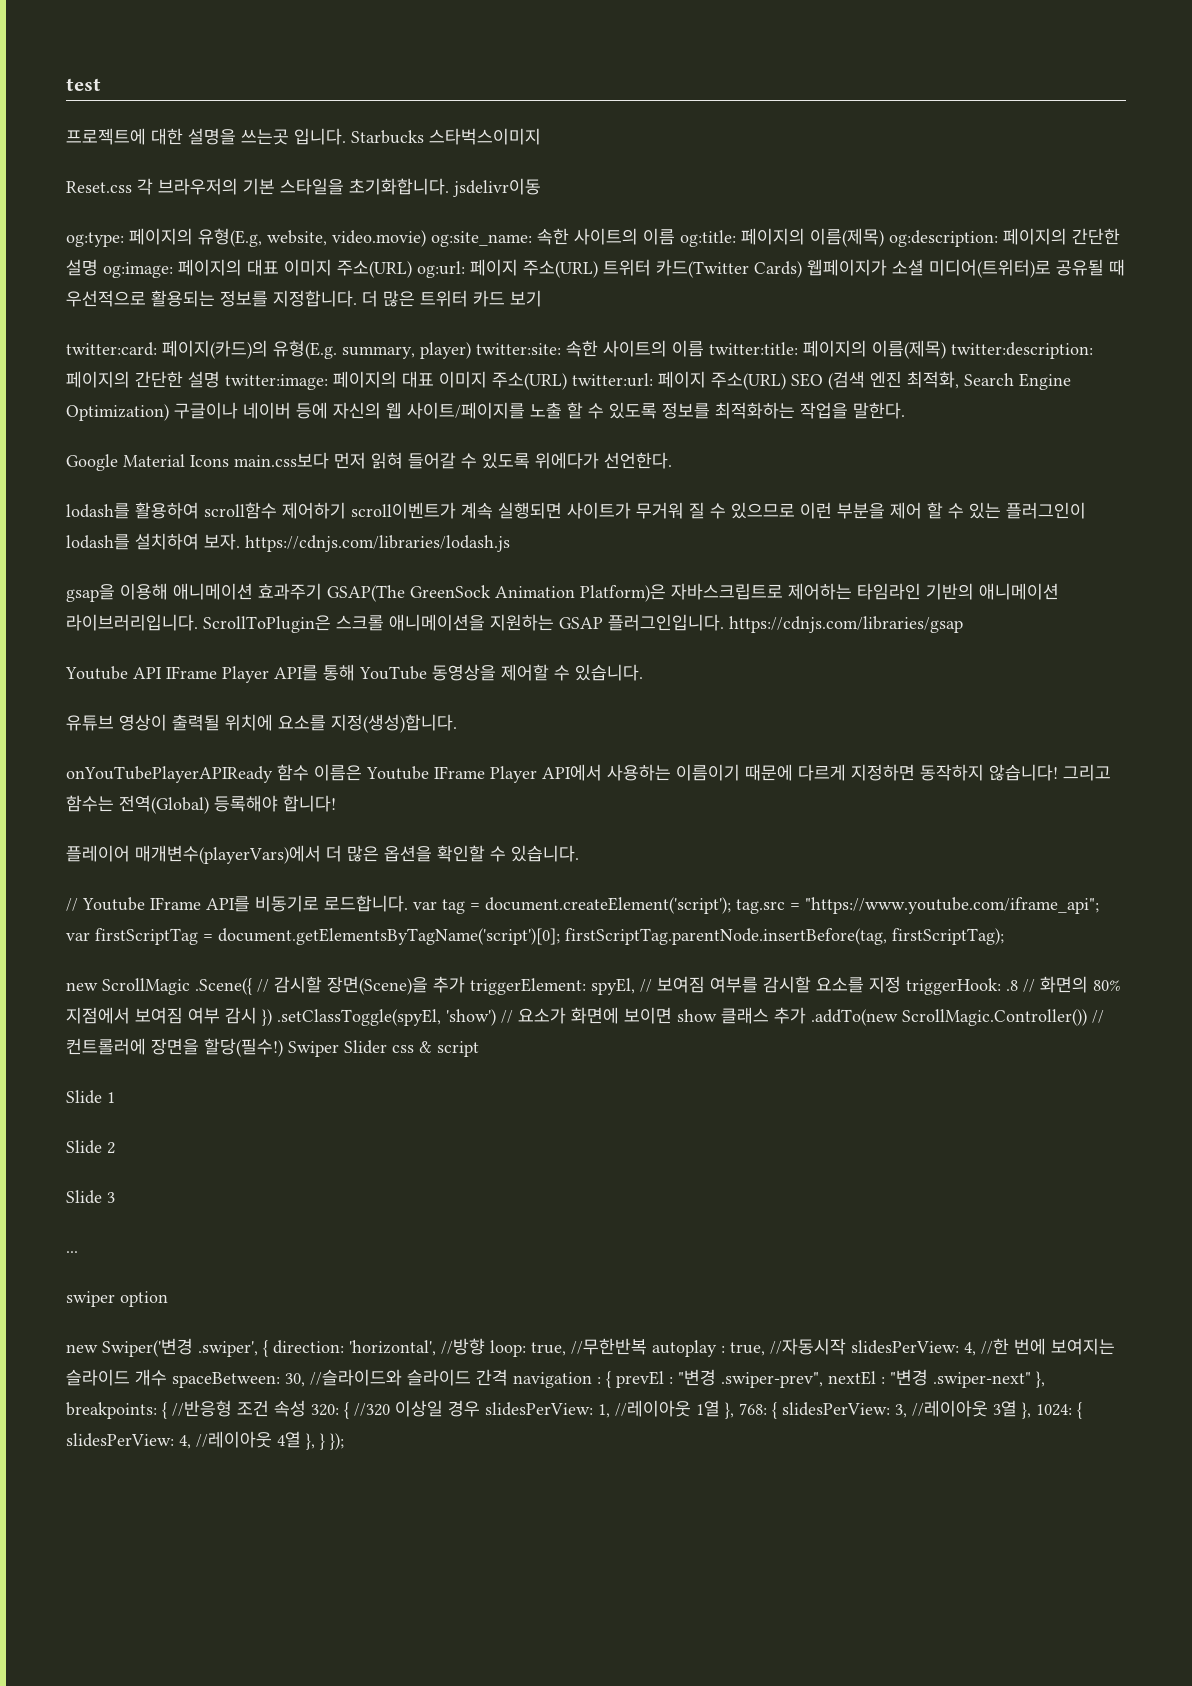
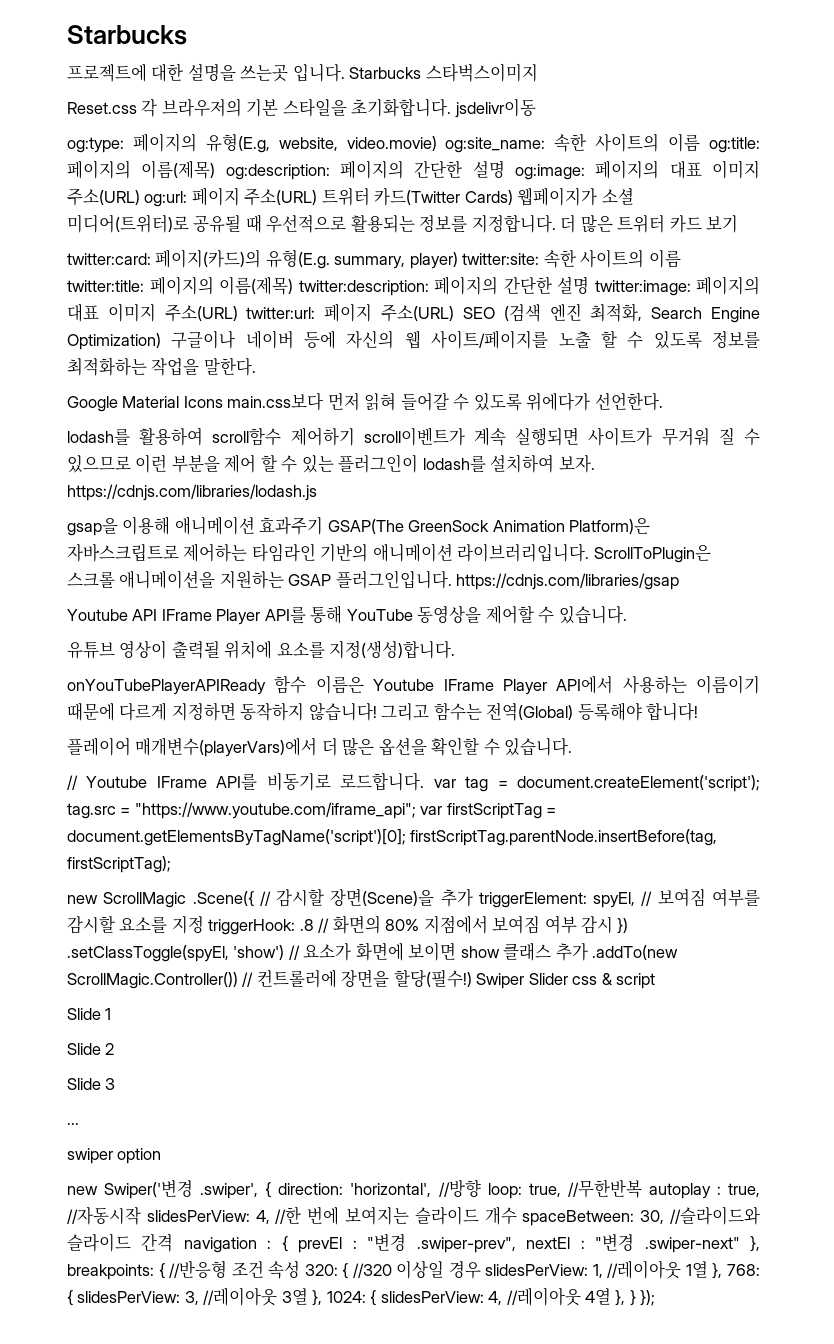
[66,78,101,91] test -> [67,25,187,45] Starbucks

